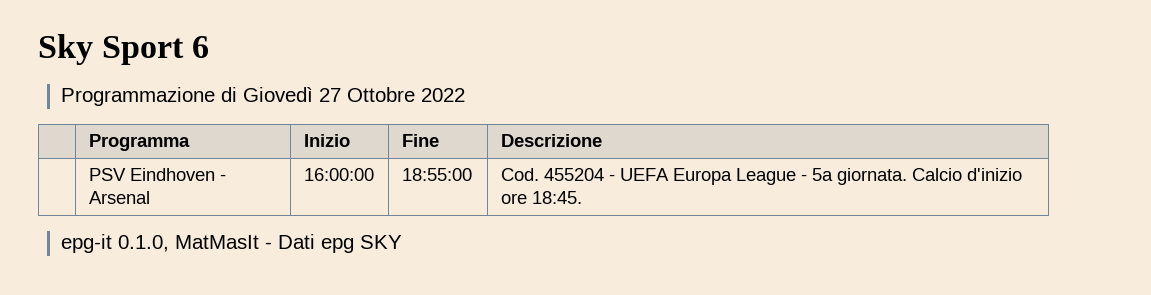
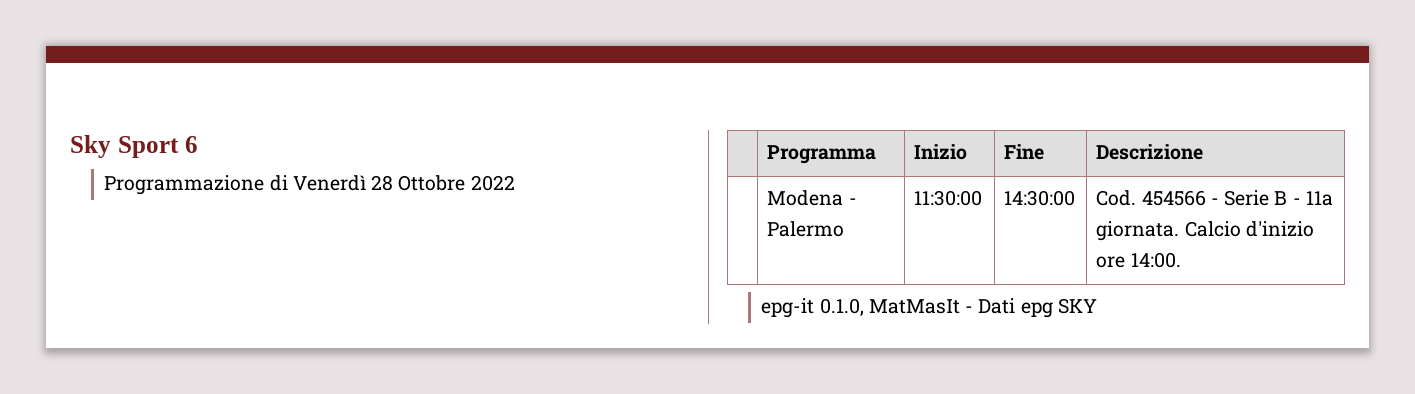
[242,87,341,102] Giovedì 27 -> [292,175,394,191] Venerdì 28
[88,168,226,181] [88,191,150,204] [303,168,374,181] [401,168,472,181] [500,168,833,185] PSV Eindhoven - Arsenal | 16:00:00 | 18:55:00 | Cod. 455204 - UEFA Europa League - 5a -> [767,190,857,206] [767,221,845,237] [914,190,983,206] [1004,190,1076,206] [1096,190,1333,206] Modena - Palermo | 11:30:00 | 14:30:00 | Cod. 454566 - Serie B - 11a
[531,191,582,204] 18:45. -> [1130,252,1181,268] 14:00.

